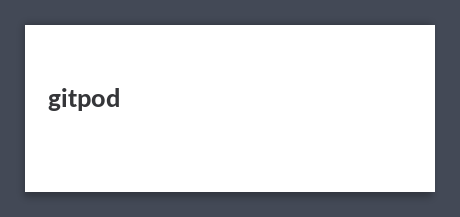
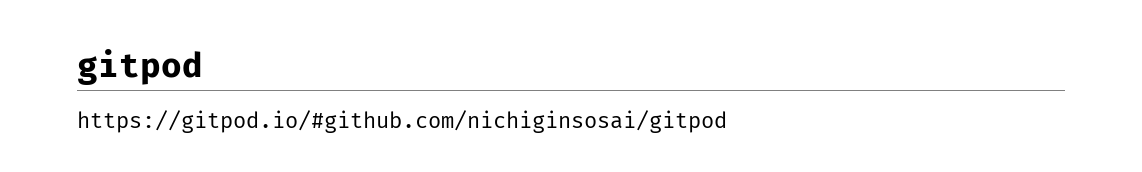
(120, 99) none -> [77,110,727,133] // https://gitpod.io/#github.com/nichiginsosai/gitpod

